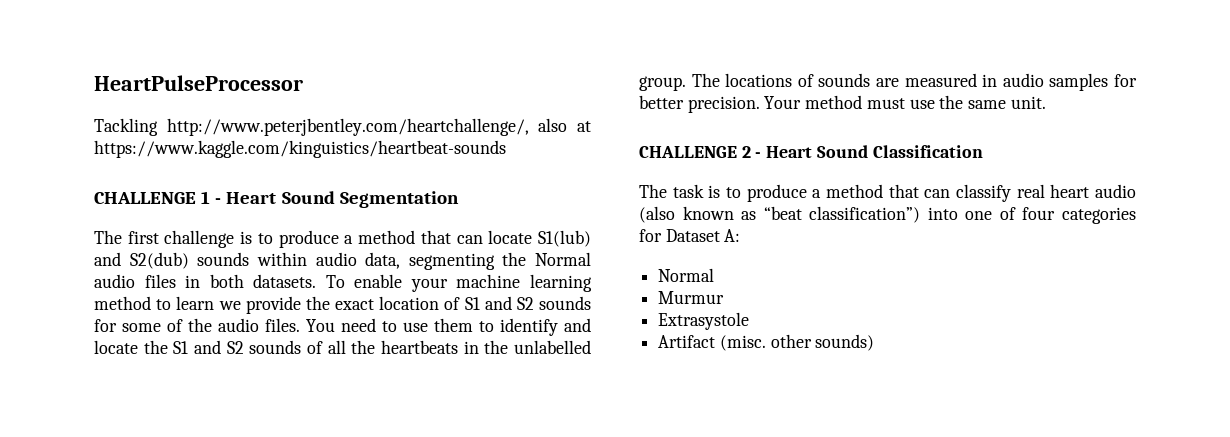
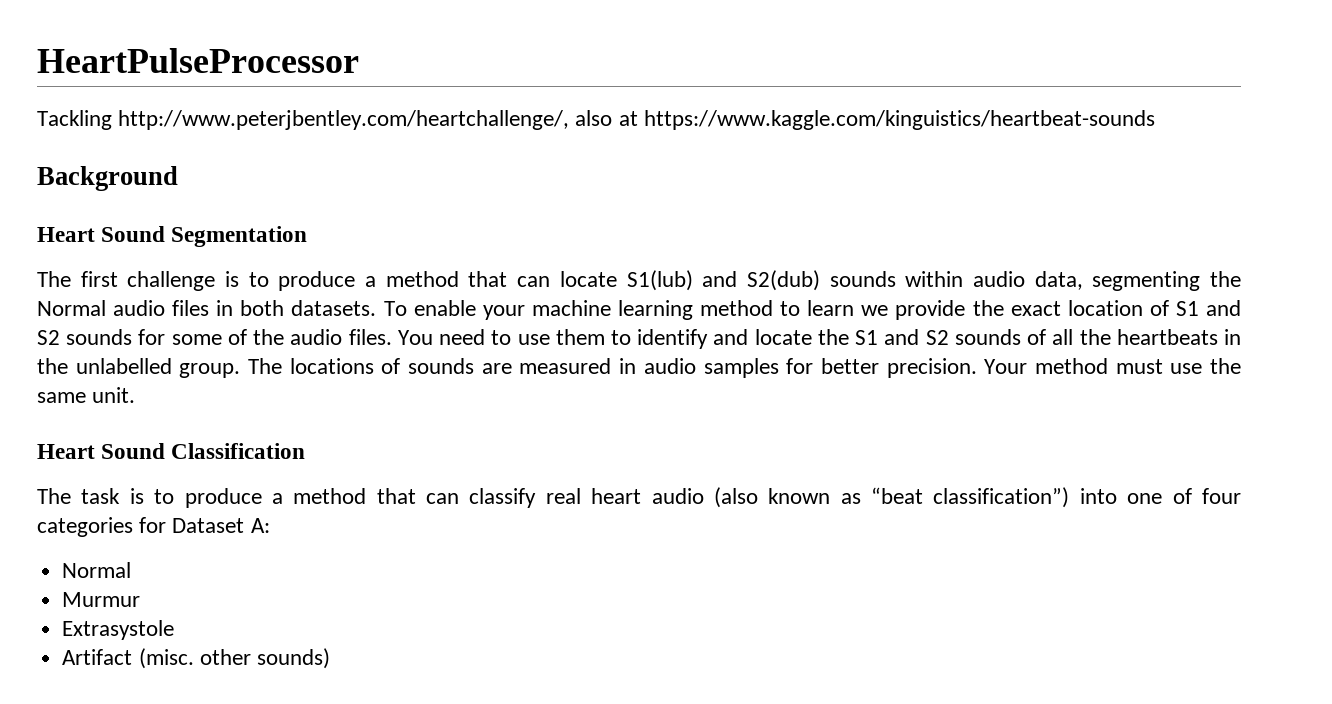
[94,191,222,204] CHALLENGE 1 - -> [37,166,178,191] Background //
[639,146,762,158] CHALLENGE 2 - -> (136, 395) none

